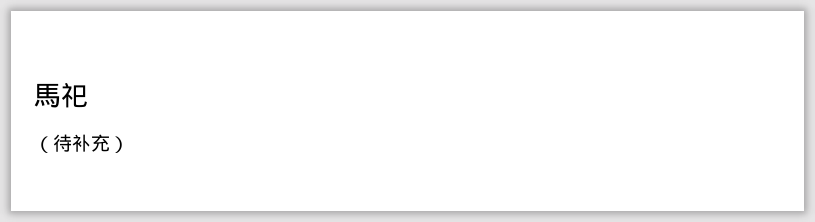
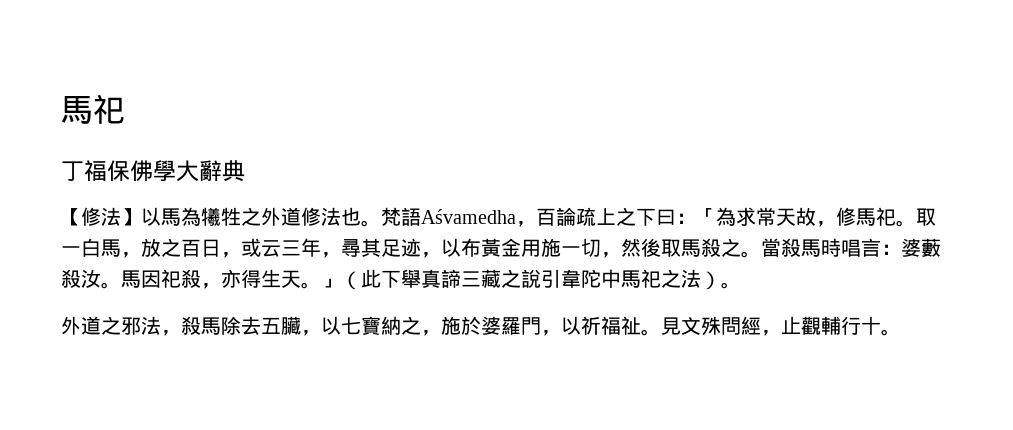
[34,134,129,153] （待补充） -> [61,160,245,182] [61,207,936,227] [61,238,941,258] [61,269,741,290] [61,316,901,336] 丁福保佛學大辭典 // 【修法】以馬為犧牲之外道修法也。梵語Aśvamedha，百論疏上之下曰：「為求常天故，修馬祀。取一白馬，放之百日，或云三年，尋其足迹，以布黃金用施一切，然後取馬殺之。當殺馬時唱言：婆藪殺汝。馬因祀殺，亦得生天。」（此下舉真諦三藏之說引韋陀中馬祀之法）。 // 外道之邪法，殺馬除去五臟，以七寶納之，施於婆羅門，以祈福祉。見文殊問經，止觀輔行十。

